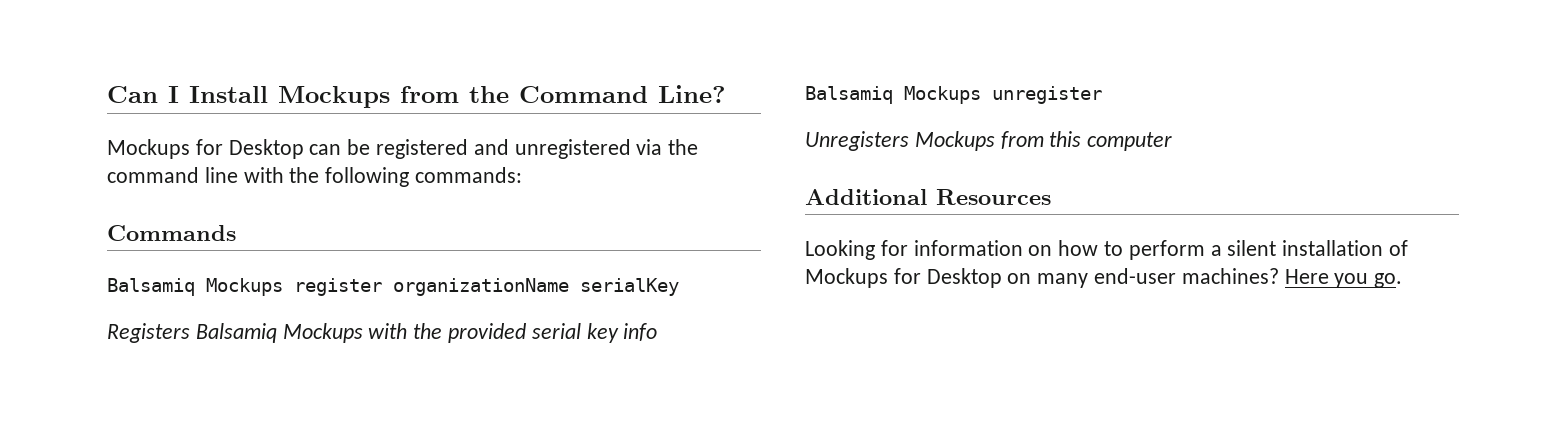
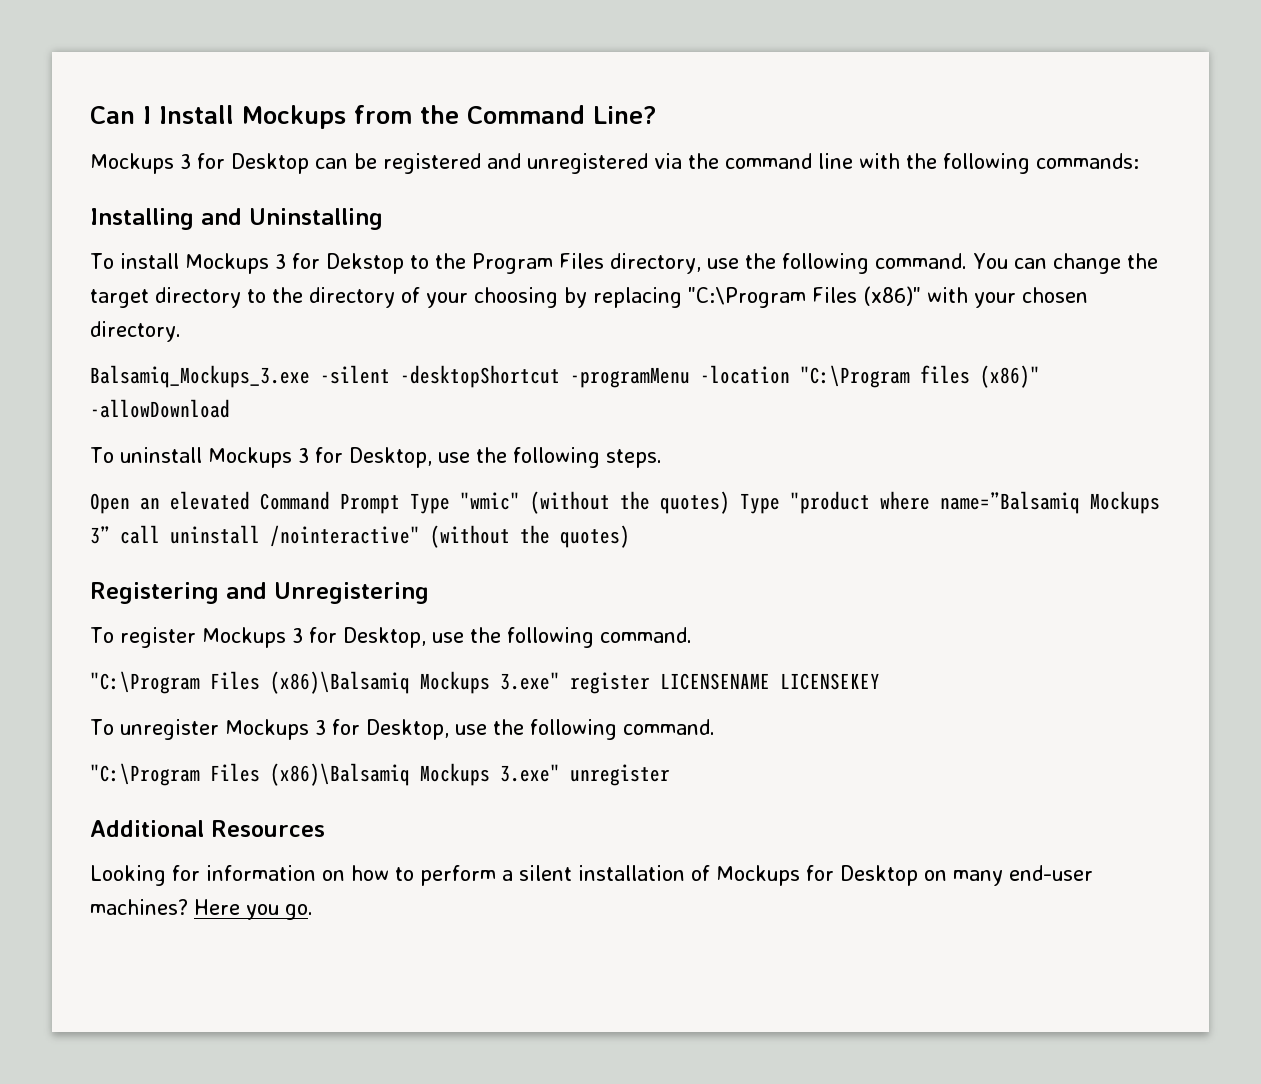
(190, 149) none -> [180,154,191,169] 3
[107,225,236,241] [107,278,679,296] [107,323,658,343] [805,86,1102,104] [805,131,1173,151] Commands // Balsamiq Mockups register organizationName serialKey // Registers Balsamiq Mockups with the provided serial key info // Balsamiq Mockups unregister // Unregisters Mockups from this computer -> [90,208,383,230] [90,253,1158,274] [90,286,1088,308] [90,321,181,342] [90,365,1040,388] [90,399,230,418] [90,447,662,468] [90,491,1160,514] [90,525,630,548] [90,582,429,604] [90,627,692,648] [90,671,880,694] [90,719,715,740] [90,763,670,786] Installing and Uninstalling // To install Mockups 3 for Dekstop to the Program Files directory, use the following command. You can change the target directory to the directory of your choosing by replacing "C:\Program Files (x86)" with your chosen directory. // Balsamiq_Mockups_3.exe -silent -desktopShortcut -programMenu -location "C:\Program files (x86)" -allowDownload // To uninstall Mockups 3 for Desktop, use the following steps. // Open an elevated Command Prompt Type "wmic" (without the quotes) Type "product where name=”Balsamiq Mockups 3” call uninstall /nointeractive" (without the quotes) // Registering and Unregistering // To register Mockups 3 for Desktop, use the following command. // "C:\Program Files (x86)\Balsamiq Mockups 3.exe" register LICENSENAME LICENSEKEY // To unregister Mockups 3 for Desktop, use the following command. // "C:\Program Files (x86)\Balsamiq Mockups 3.exe" unregister

